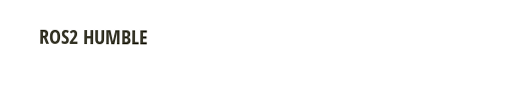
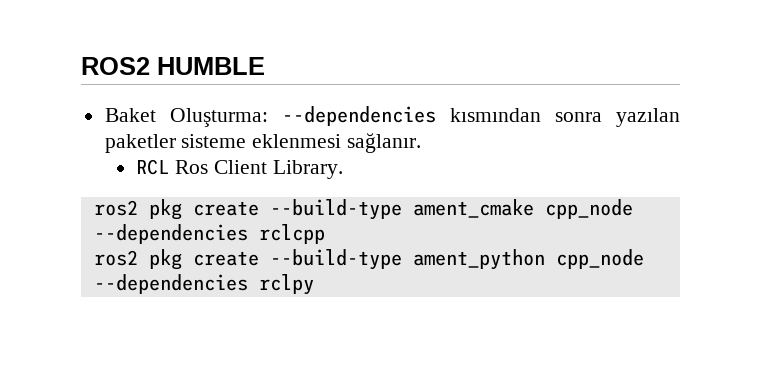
(150, 37) none -> [104,106,681,127] [104,133,422,153] [136,159,343,179] [93,199,633,220] [93,224,325,244] [93,249,644,270] [93,274,314,295] // Baket Oluşturma: --dependencies kısmından sonra yazılan paketler sisteme eklenmesi sağlanır. // RCL Ros Client Library. // ros2 pkg create --build-type ament_cmake cpp_node --dependencies rclcpp // ros2 pkg create --build-type ament_python cpp_node --dependencies rclpy

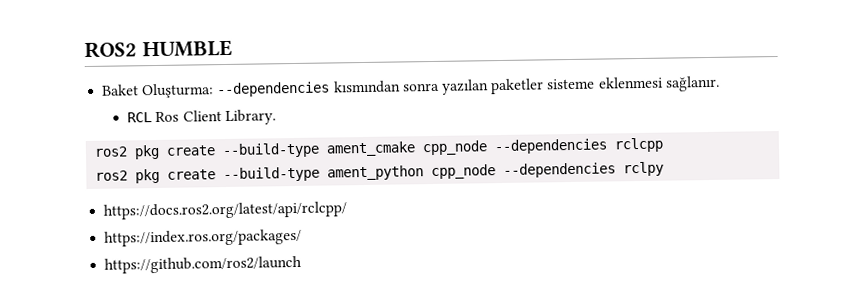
(314, 284) none -> [103,201,348,220] [104,228,303,247] [104,255,303,274] // https://docs.ros2.org/latest/api/rclcpp/ // https://index.ros.org/packages/ // https://github.com/ros2/launch

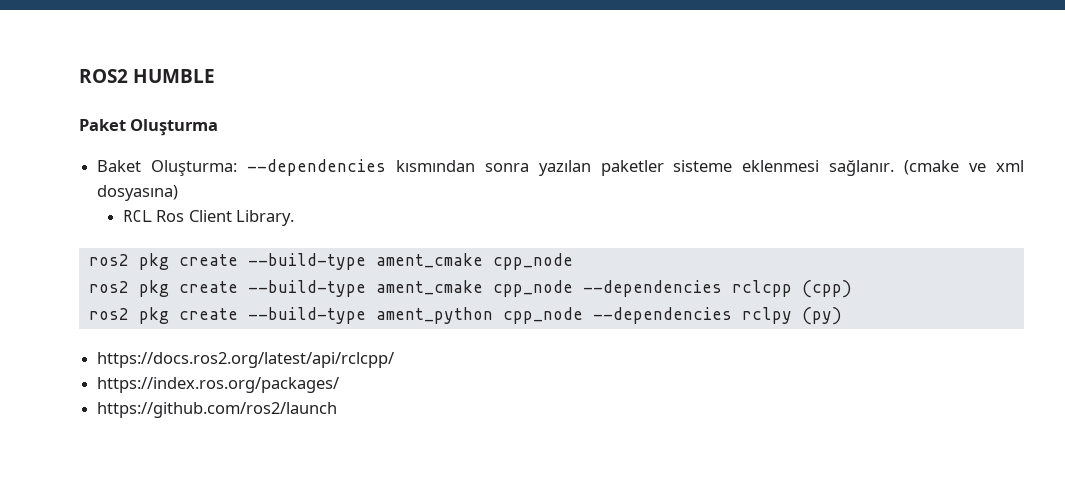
(233, 48) none -> [79,119,219,136] // Paket Oluşturma
(720, 83) none -> [904,160,1024,175] [97,185,179,201] (cmake ve xml dosyasına)
(489, 148) none -> [88,280,573,297] // ros2 pkg create --build-type ament_cmake cpp_node
(665, 145) none -> [801,280,852,298] (cpp)
(665, 169) none -> [801,307,842,325] (py)

